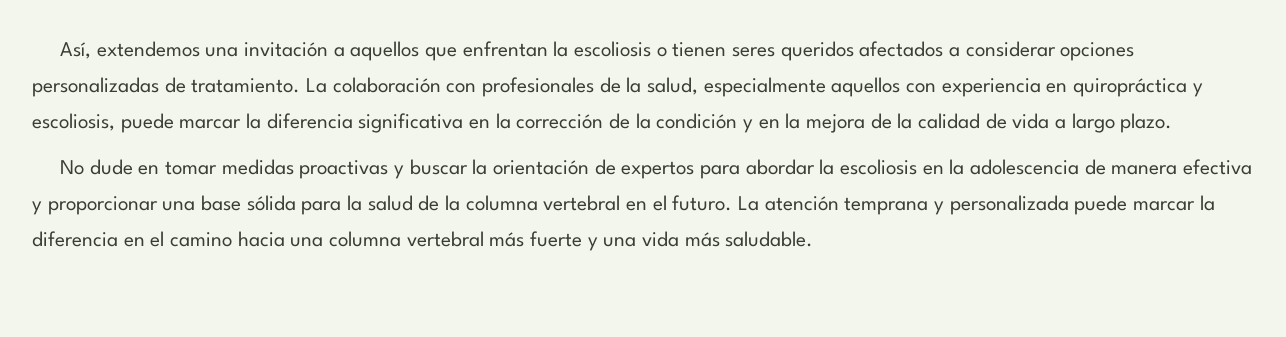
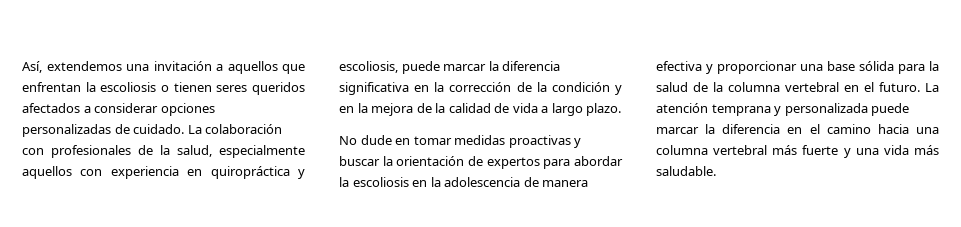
[191,78,301,93] tratamiento. -> [133,124,185,134] cuidado.

